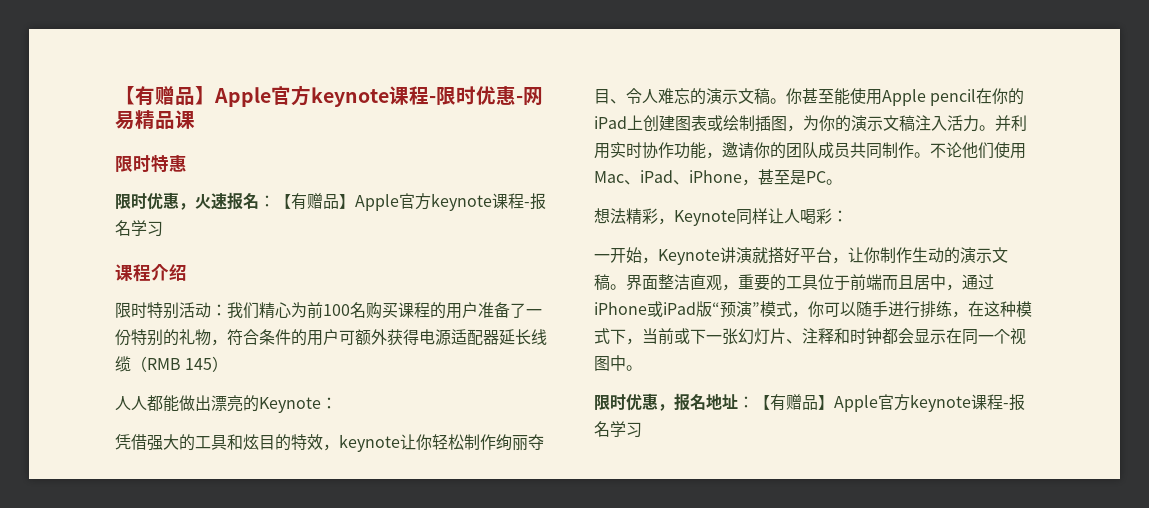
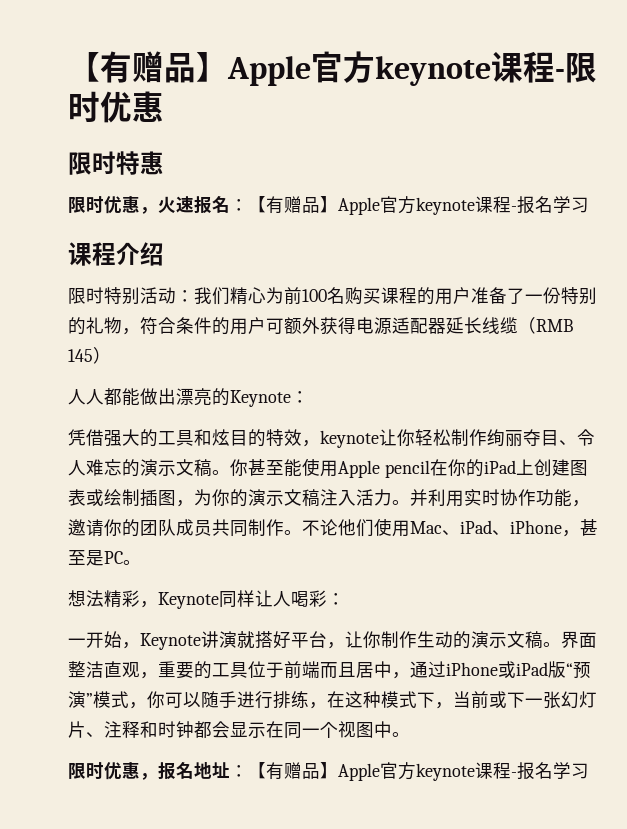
[516,87,543,106] [115,110,195,130] -网易精品课 -> (164, 106) none

